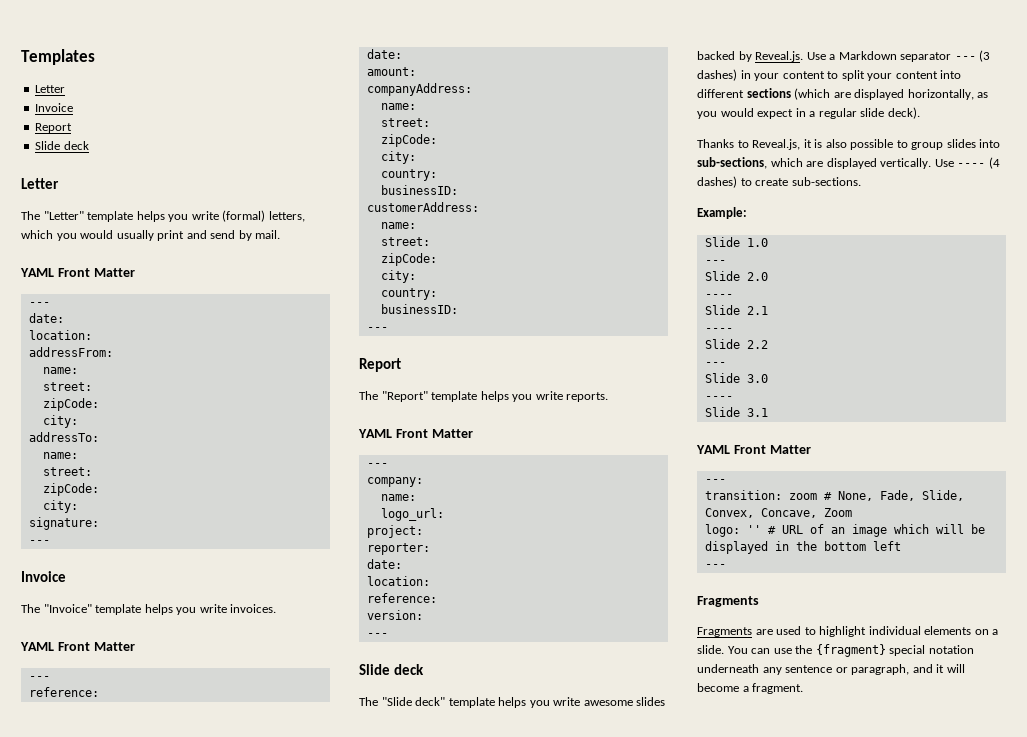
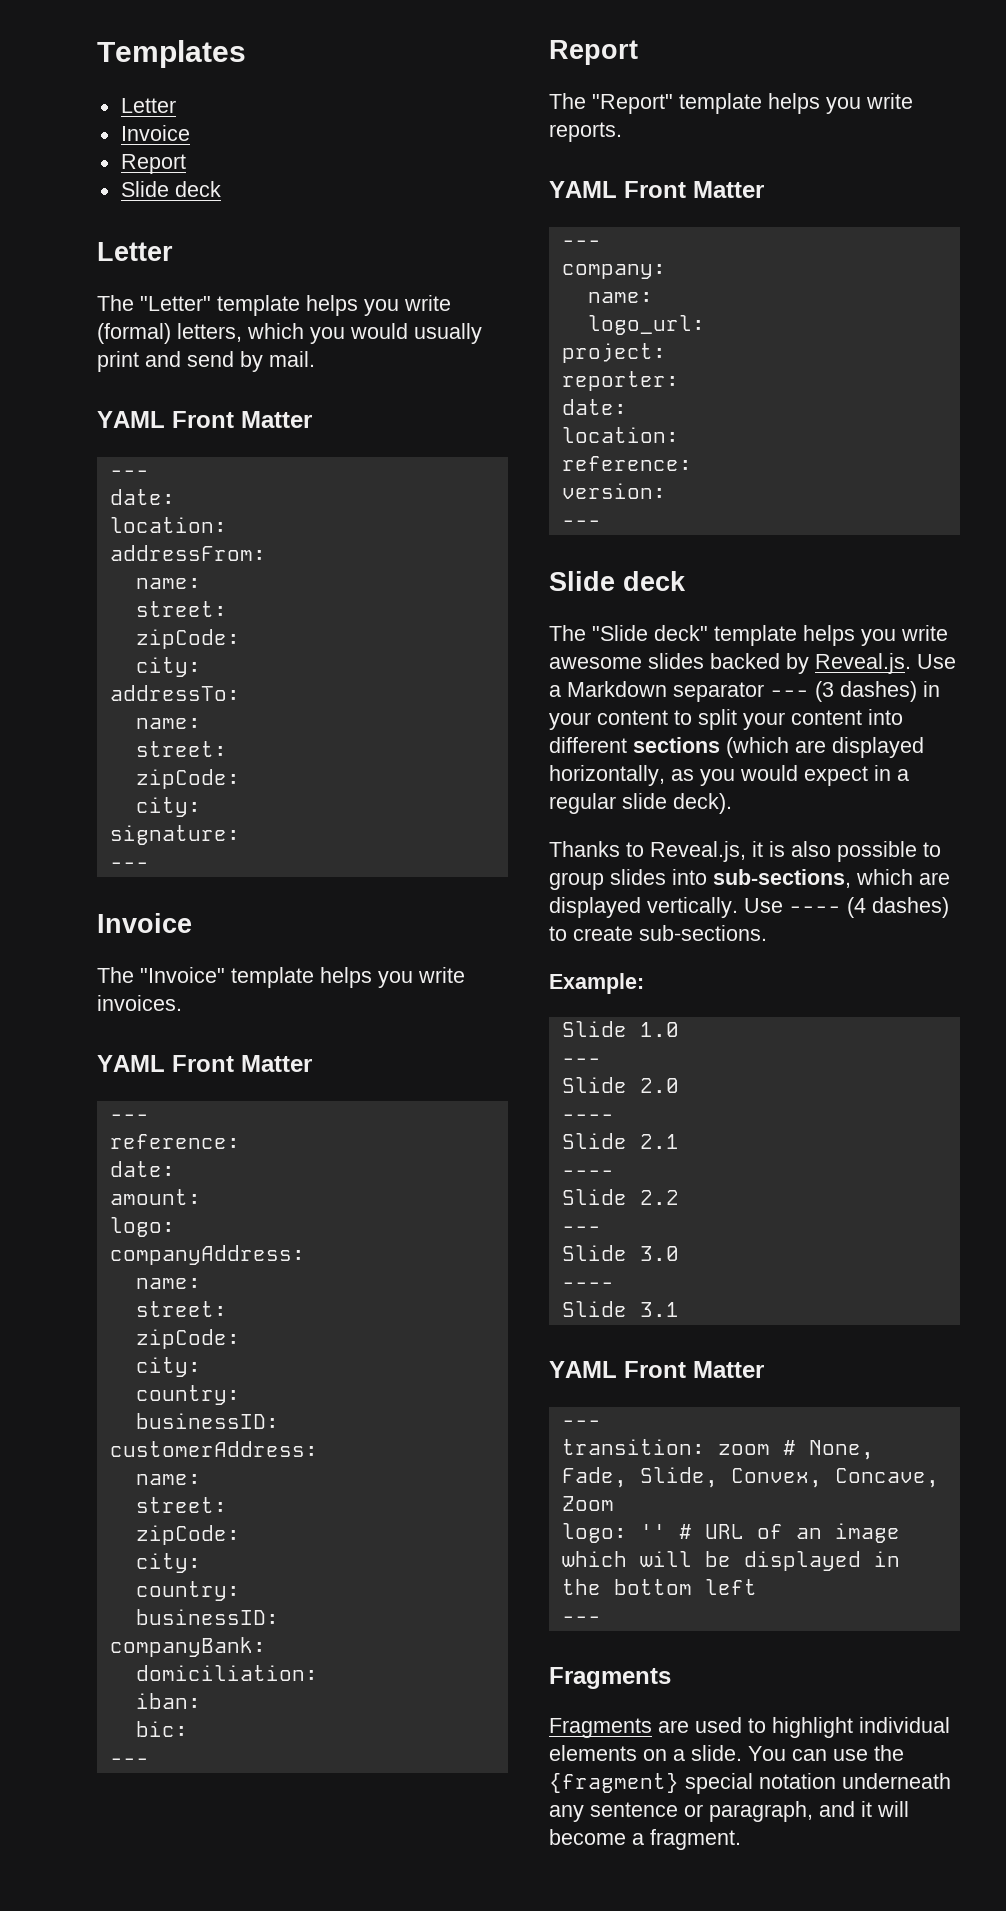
(416, 71) none -> [109,1217,175,1237] // logo:
(458, 309) none -> [109,1637,266,1657] [135,1665,318,1681] [135,1693,201,1709] [135,1721,188,1737] // companyBank: // domiciliation: // iban: // bic:

